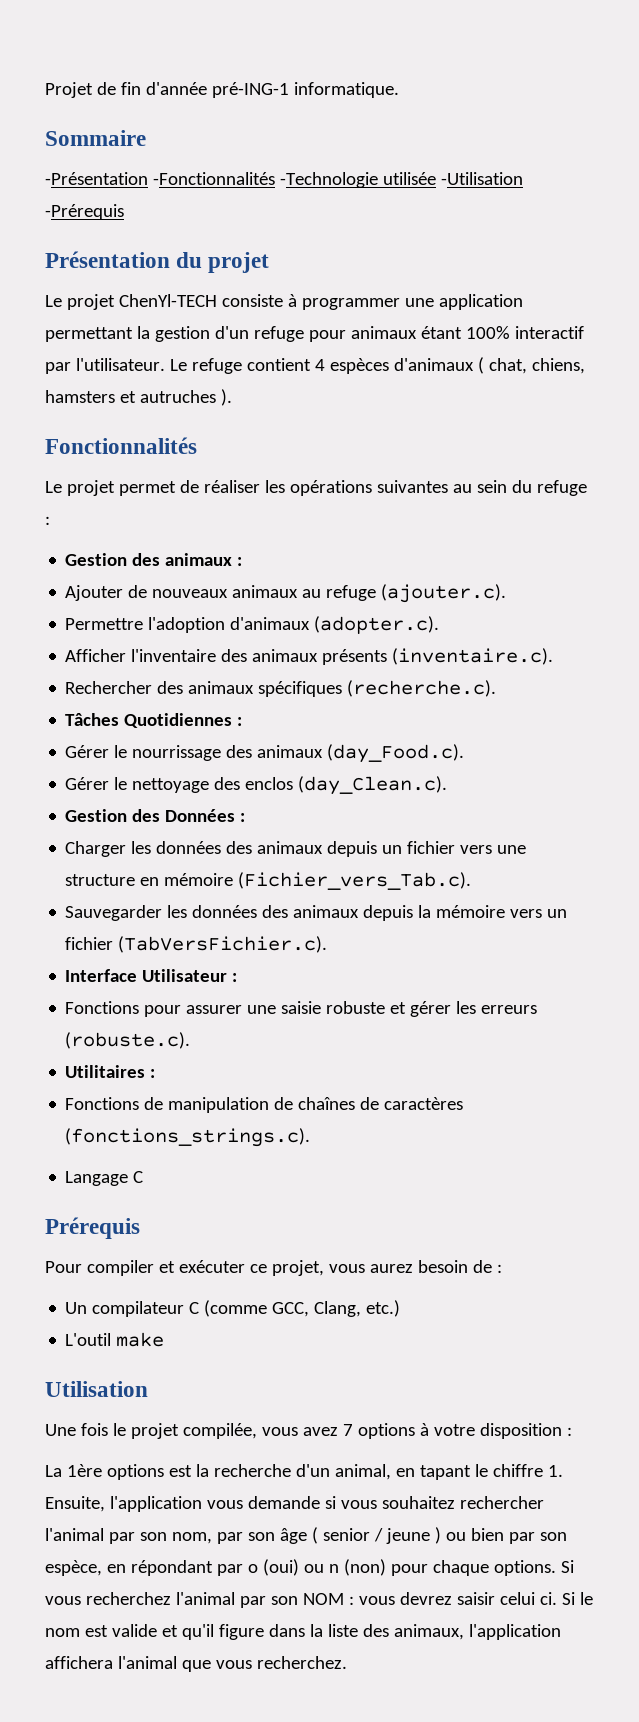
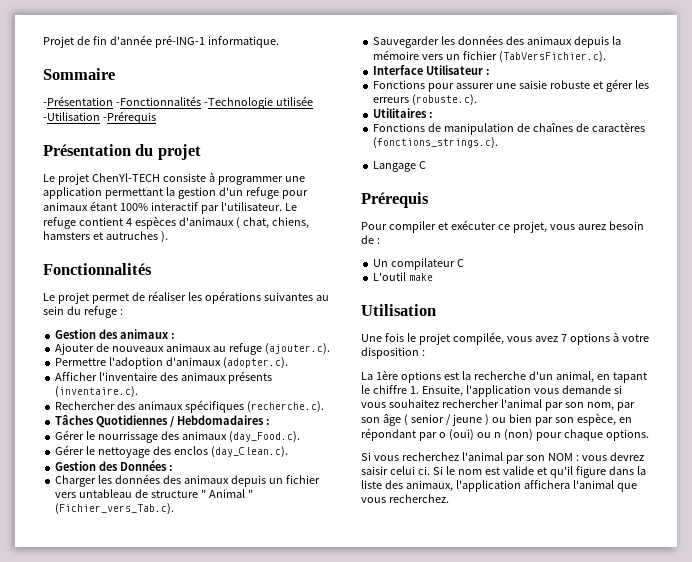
(233, 720) none -> [170,415,265,427] / Hebdomadaires
[497,845,527,854] [65,873,234,886] une structure en mémoire -> [79,489,253,498] untableau de structure " Animal "
[204,1300,401,1317] (comme GCC, Clang, etc.) -> (465, 263) none
(556, 1568) none -> (649, 435) //

